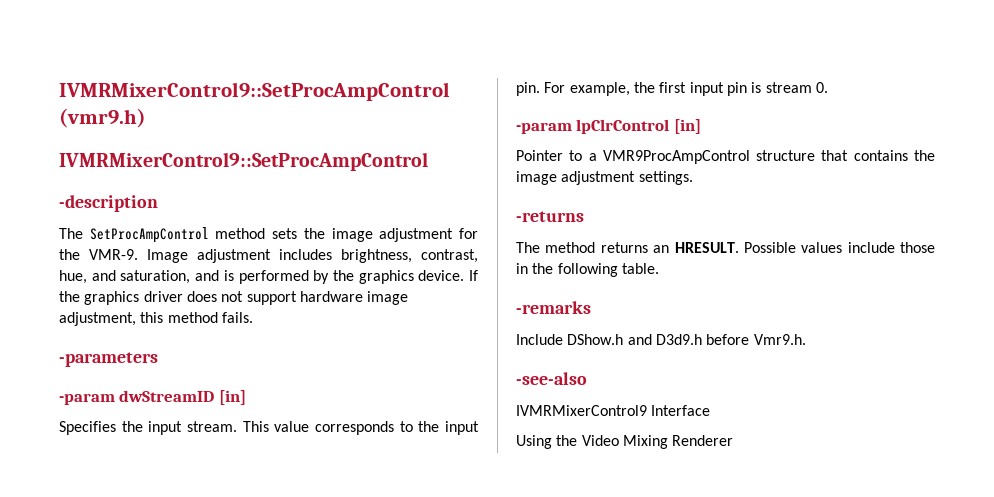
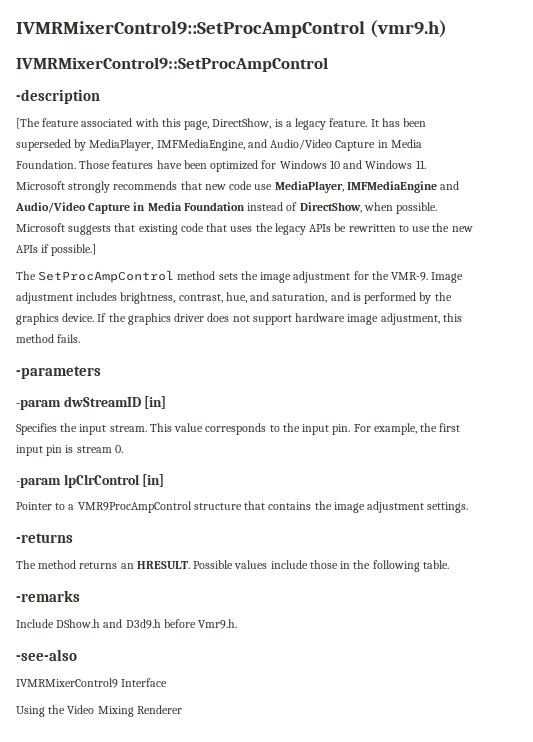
(158, 203) none -> [16,118,427,130] [16,139,422,151] [16,160,426,172] [16,181,460,193] [15,202,438,214] [16,223,473,235] [16,244,97,256] // [The feature associated with this page, DirectShow, is a legacy feature. It has been superseded by MediaPlayer, IMFMediaEngine, and Audio/Video Capture in Media Foundation. Those features have been optimized for Windows 10 and Windows 11. Microsoft strongly recommends that new code use MediaPlayer, IMFMediaEngine and Audio/Video Capture in Media Foundation instead of DirectShow, when possible. Microsoft suggests that existing code that uses the legacy APIs be rewritten to use the new APIs if possible.]

